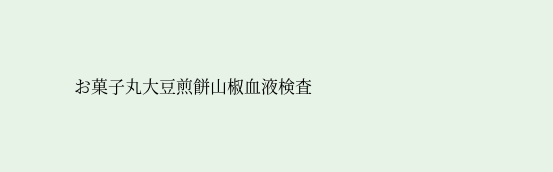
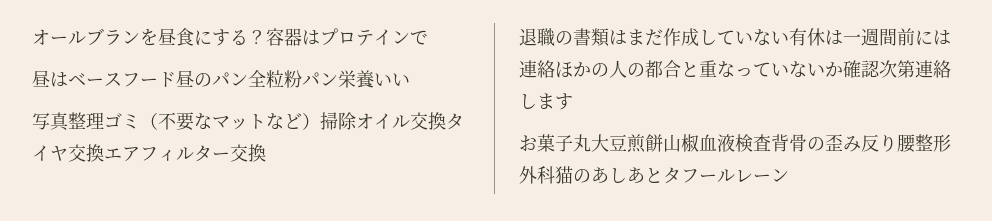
(74, 86) none -> [32,28,428,46] [32,70,410,88] [32,112,464,131] [32,144,266,162] [519,28,951,47] [519,60,951,78] [519,93,573,110] オールブランを昼食にする？容器はプロテインで // 昼はベースフード昼のパン全粒粉パン栄養いい // 写真整理ゴミ（不要なマットなど）掃除オイル交換タイヤ交換エアフィルター交換 // 退職の書類はまだ作成していない有休は一週間前には連絡ほかの人の都合と重なっていないか確認次第連絡します //
(312, 86) none -> [771,134,951,153] [519,166,789,184] 背骨の歪み反り腰整形外科猫のあしあとタフールレーン

